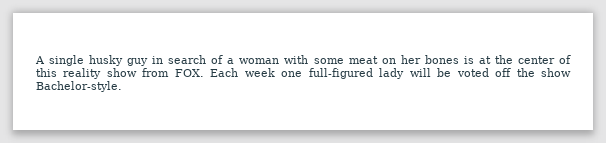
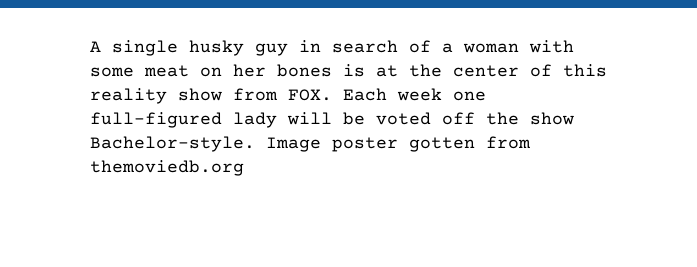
(122, 86) none -> [266,136,531,152] [90,160,244,176] Image poster gotten from themoviedb.org

